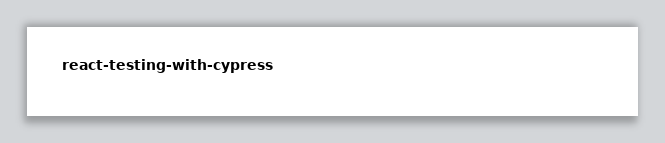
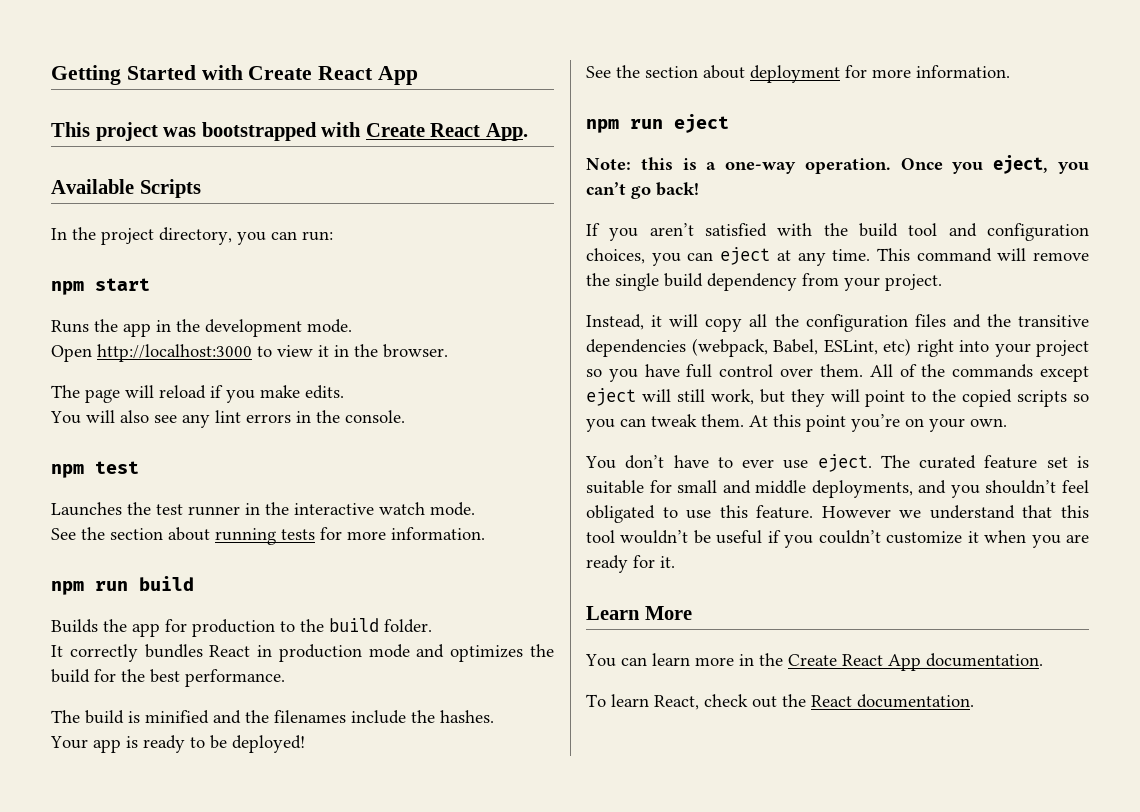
[62,59,273,73] react-testing-with-cypress -> [51,65,419,85] [51,122,528,141] [51,179,201,198] [51,227,333,245] [51,278,150,295] [51,319,352,337] [51,344,448,362] [51,385,344,403] [50,410,405,428] [51,461,139,478] [51,502,475,516] [51,527,485,545] [51,576,194,595] [51,618,432,637] [51,644,554,662] [51,669,285,687] [51,710,494,724] [50,735,305,753] [586,65,1010,83] [586,114,729,133] [586,155,1089,174] [586,182,699,199] [586,223,1089,241] [586,247,1089,266] [586,273,942,291] [586,314,1089,332] [586,338,1089,357] [586,364,1089,382] [586,388,1089,407] [586,414,1007,432] [585,454,1089,472] [586,480,1089,498] [586,505,1089,523] [586,530,1089,548] [586,555,675,573] [586,606,692,620] [585,653,1043,671] [586,694,974,710] Getting Started with Create React App // This project was bootstrapped with Create React App. // Available Scripts // In the project directory, you can run: // npm start // Runs the app in the development mode. // Open http://localhost:3000 to view it in the browser. // The page will reload if you make edits. // You will also see any lint errors in the console. // npm test // Launches the test runner in the interactive watch mode. // See the section about running tests for more information. // npm run build // Builds the app for production to the build folder. // It correctly bundles React in production mode and optimizes the build for the best performance. // The build is minified and the filenames include the hashes. // Your app is ready to be deployed! // See the section about deployment for more information. // npm run eject // Note: this is a one-way operation. Once you eject, you can’t go back! // If you aren’t satisfied with the build tool and configuration choices, you can eject at any time. This command will remove the single build dependency from your project. // Instead, it will copy all the configuration files and the transitive dependencies (webpack, Babel, ESLint, etc) right into your project so you have full control over them. All of the commands except eject will still work, but they will point to the copied scripts so you can tweak them. At this point you’re on your own. // You don’t have to ever use eject. The curated feature set is suitable for small and middle deployments, and you shouldn’t feel obligated to use this feature. However we understand that this tool wouldn’t be useful if you couldn’t customize it when you are ready for it. // Learn More // You can learn more in the Create React App documentation. // To learn React, check out the React documentation.

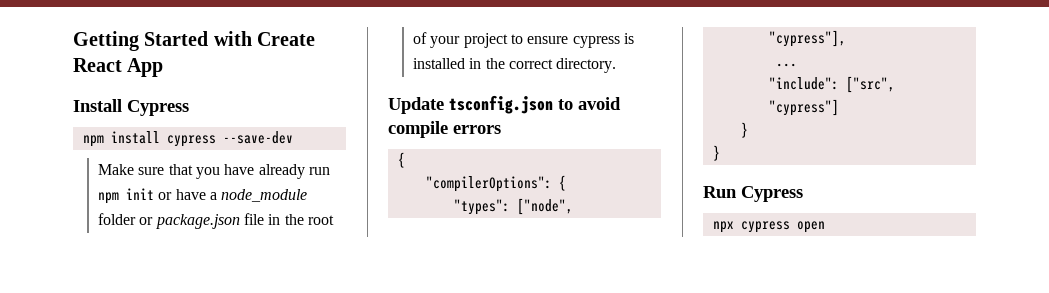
[51,122,528,141] [51,179,201,198] [51,227,333,245] [51,278,150,295] [51,319,352,337] [51,344,448,362] [51,385,344,403] [50,410,405,428] [51,461,139,478] [51,502,475,516] [51,527,485,545] [51,576,194,595] [51,618,432,637] [51,644,554,662] [51,669,285,687] [51,710,494,724] [50,735,305,753] [586,65,1010,83] [586,114,729,133] [586,155,1089,174] [586,182,699,199] [586,223,1089,241] [586,247,1089,266] [586,273,942,291] [586,314,1089,332] [586,338,1089,357] [586,364,1089,382] [586,388,1089,407] [586,414,1007,432] [585,454,1089,472] [586,480,1089,498] [586,505,1089,523] [586,530,1089,548] [586,555,675,573] [586,606,692,620] [585,653,1043,671] [586,694,974,710] This project was bootstrapped with Create React App. // Available Scripts // In the project directory, you can run: // npm start // Runs the app in the development mode. // Open http://localhost:3000 to view it in the browser. // The page will reload if you make edits. // You will also see any lint errors in the console. // npm test // Launches the test runner in the interactive watch mode. // See the section about running tests for more information. // npm run build // Builds the app for production to the build folder. // It correctly bundles React in production mode and optimizes the build for the best performance. // The build is minified and the filenames include the hashes. // Your app is ready to be deployed! // See the section about deployment for more information. // npm run eject // Note: this is a one-way operation. Once you eject, you can’t go back! // If you aren’t satisfied with the build tool and configuration choices, you can eject at any time. This command will remove the single build dependency from your project. // Instead, it will copy all the configuration files and the transitive dependencies (webpack, Babel, ESLint, etc) right into your project so you have full control over them. All of the commands except eject will still work, but they will point to the copied scripts so you can tweak them. At this point you’re on your own. // You don’t have to ever use eject. The curated feature set is suitable for small and middle deployments, and you shouldn’t feel obligated to use this feature. However we understand that this tool wouldn’t be useful if you couldn’t customize it when you are ready for it. // Learn More // You can learn more in the Create React App documentation. // To learn React, check out the React documentation. -> [73,99,189,116] [82,131,293,147] [98,164,330,179] [98,188,308,204] [98,213,334,229] [413,32,634,48] [413,58,617,73] [388,95,621,114] [388,121,501,138] [397,152,405,168] [425,175,566,192] [453,198,573,215] [768,30,846,47] [775,63,797,67] [768,76,895,93] [768,99,839,116] [740,122,748,138] [712,145,720,161] [703,186,803,202] [712,221,825,233] Install Cypress // npm install cypress --save-dev // Make sure that you have already run npm init or have a node_module folder or package.json file in the root of your project to ensure cypress is installed in the correct directory. // Update tsconfig.json to avoid compile errors // { // "compilerOptions": { // "types": ["node", "cypress"], // ... // "include": ["src", "cypress"] // } // } // Run Cypress // npx cypress open

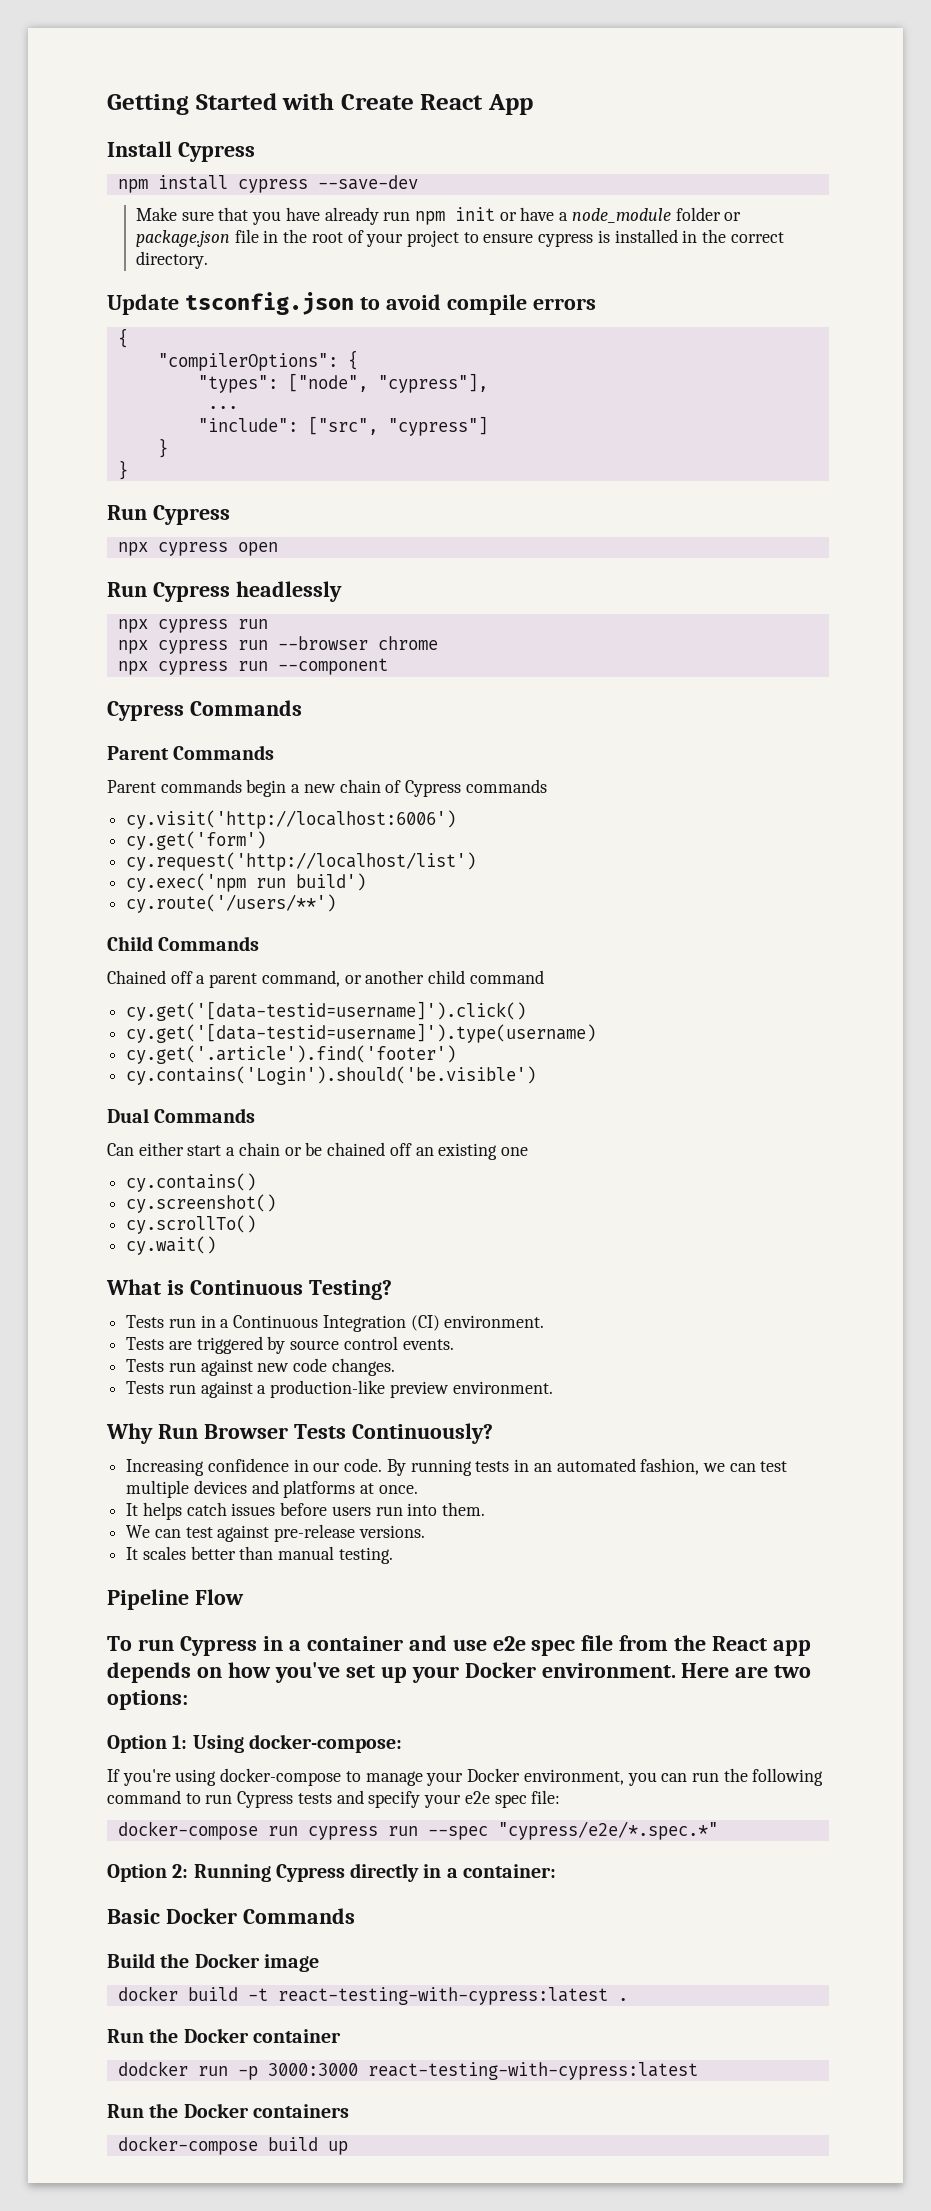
(825, 227) none -> [107,581,342,602] [117,619,268,633] [117,636,438,654] [117,658,388,675] [107,700,302,721] [107,745,275,760] [107,779,547,797] [126,810,457,829] [126,831,267,850] [126,852,477,871] [126,873,367,892] [126,894,337,913] [107,936,260,951] [107,970,544,988] [126,1001,527,1021] [126,1023,597,1043] [126,1045,457,1064] [126,1066,537,1085] [107,1108,256,1123] [107,1142,528,1160] [126,1173,257,1192] [126,1194,277,1213] [126,1215,257,1234] [126,1236,217,1255] [106,1279,392,1300] [126,1315,545,1332] [126,1336,454,1354] [126,1358,395,1376] [126,1380,553,1398] [106,1423,493,1444] [126,1458,788,1476] [126,1480,418,1498] [126,1502,486,1520] [126,1524,425,1542] [126,1546,393,1564] [107,1589,244,1610] [107,1635,812,1656] [107,1662,812,1683] [107,1690,188,1710] [107,1734,402,1753] [107,1768,824,1786] [107,1790,561,1808] [117,1821,718,1840] [107,1863,556,1882] [107,1908,355,1924] [107,1953,319,1972] [117,1986,628,2005] [107,2028,341,2043] [117,2061,698,2080] [107,2103,349,2118] [117,2136,348,2155] // Run Cypress headlessly // npx cypress run // npx cypress run --browser chrome // npx cypress run --component // Cypress Commands // Parent Commands // Parent commands begin a new chain of Cypress commands // cy.visit('http://localhost:6006') // cy.get('form') // cy.request('http://localhost/list') // cy.exec('npm run build') // cy.route('/users/**') // Child Commands // Chained off a parent command, or another child command // cy.get('[data-testid=username]').click() // cy.get('[data-testid=username]').type(username) // cy.get('.article').find('footer') // cy.contains('Login').should('be.visible') // Dual Commands // Can either start a chain or be chained off an existing one // cy.contains() // cy.screenshot() // cy.scrollTo() // cy.wait() // What is Continuous Testing? // Tests run in a Continuous Integration (CI) environment. // Tests are triggered by source control events. // Tests run against new code changes. // Tests run against a production-like preview environment. // Why Run Browser Tests Continuously? // Increasing confidence in our code. By running tests in an automated fashion, we can test multiple devices and platforms at once. // It helps catch issues before users run into them. // We can test against pre-release versions. // It scales better than manual testing. // Pipeline Flow // To run Cypress in a container and use e2e spec file from the React app depends on how you've set up your Docker environment. Here are two options: // Option 1: Using docker-compose: // If you're using docker-compose to manage your Docker environment, you can run the following command to run Cypress tests and specify your e2e spec file: // docker-compose run cypress run --spec "cypress/e2e/*.spec.*" // Option 2: Running Cypress directly in a container: // Basic Docker Commands // Build the Docker image // docker build -t react-testing-with-cypress:latest . // Run the Docker container // dodcker run -p 3000:3000 react-testing-with-cypress:latest // Run the Docker containers // docker-compose build up

